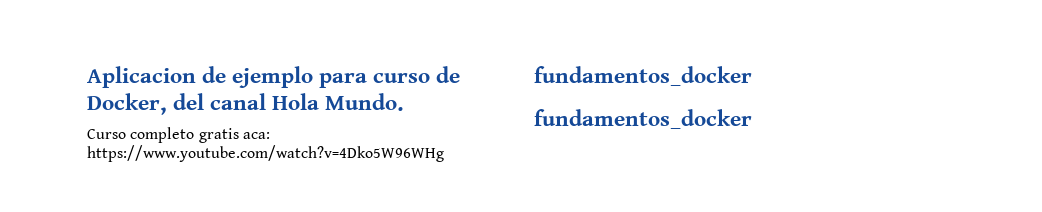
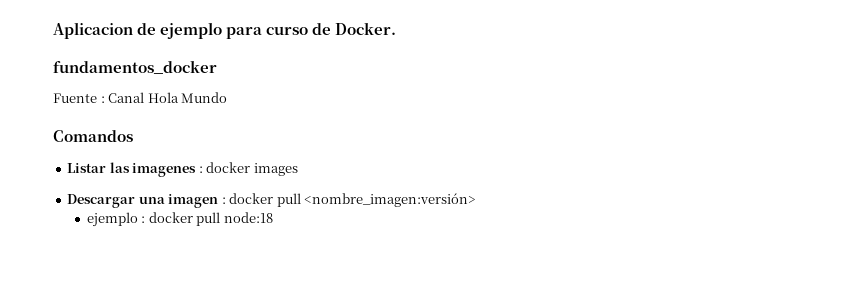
[87,93,405,115] [87,127,270,143] [87,145,444,162] [534,66,752,86] [534,109,752,129] Docker, del canal Hola Mundo. // Curso completo gratis aca: https://www.youtube.com/watch?v=4Dko5W96WHg // fundamentos_docker // fundamentos_docker -> [335,22,397,35] [53,60,217,74] [53,92,228,103] [53,130,133,142] [67,162,298,177] [67,193,477,208] [86,212,273,227] Docker. // fundamentos_docker // Fuente : Canal Hola Mundo // Comandos // Listar las imagenes : docker images // Descargar una imagen : docker pull <nombre_imagen:versión> // ejemplo : docker pull node:18

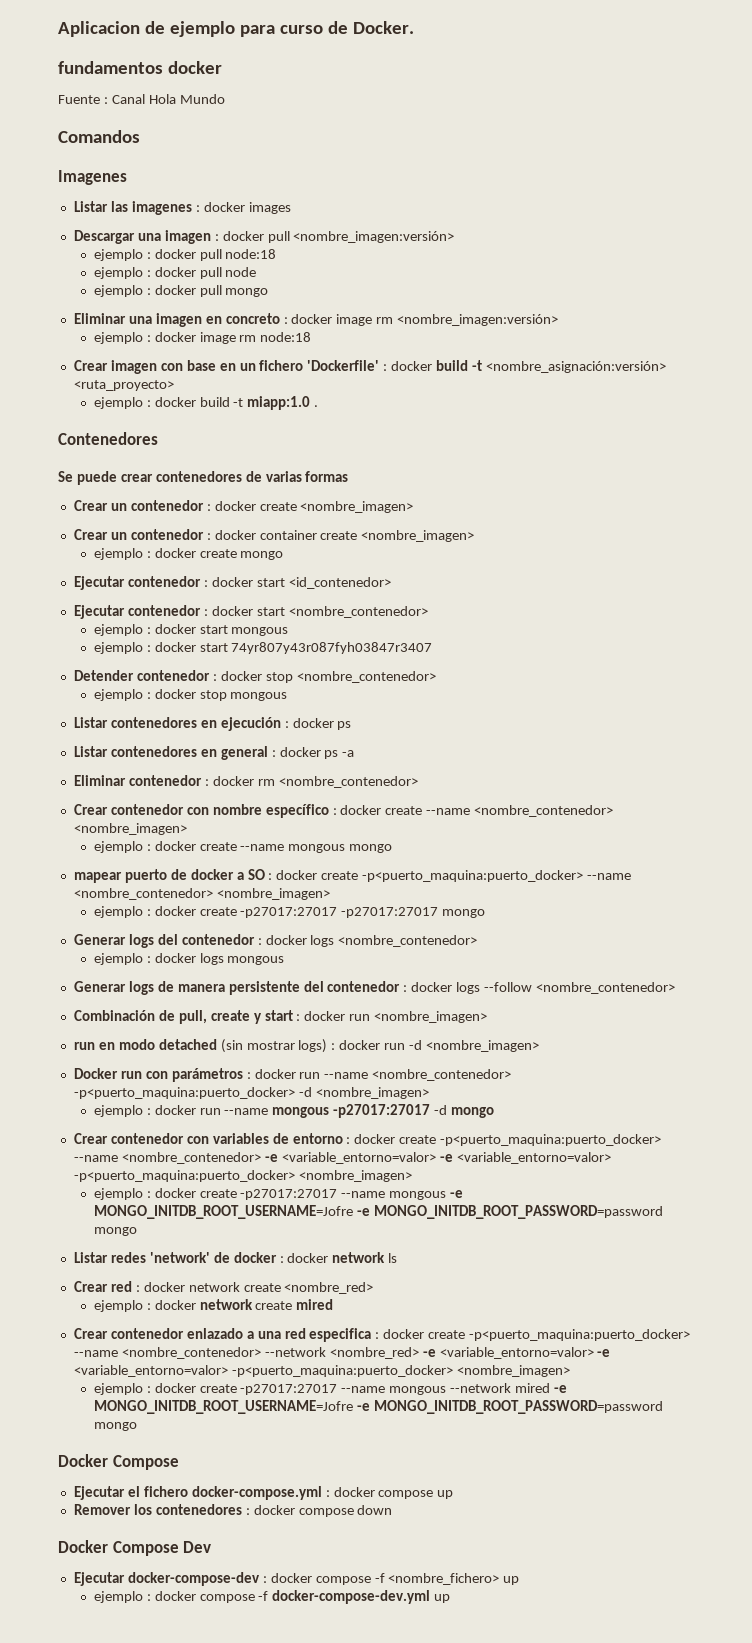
[53,60,217,74] fundamentos_docker -> [58,61,222,74] fundamentos docker
(133, 136) none -> [58,170,127,185] // Imagenes
(273, 217) none -> [93,267,257,279] [93,285,269,297] [73,313,559,327] [93,332,312,344] [73,360,666,374] [73,380,174,391] [93,396,319,410] [58,432,158,445] [58,471,349,485] [73,500,414,513] [73,529,475,542] [93,548,284,560] [73,576,391,590] [73,605,428,619] [93,624,289,636] [93,642,433,654] [73,670,436,683] [93,689,288,701] [73,717,352,731] [73,746,355,760] [73,775,418,788] [73,804,614,818] [73,823,187,835] [93,841,393,853] [73,869,632,883] [73,888,330,900] [93,906,486,918] [73,934,478,948] [93,953,285,965] [73,981,676,995] [73,1010,488,1024] [73,1039,540,1053] [73,1068,512,1082] [73,1087,429,1099] [93,1104,495,1118] [73,1133,662,1146] [73,1152,611,1164] [73,1170,412,1182] [93,1188,464,1200] [93,1205,663,1219] [93,1227,137,1236] [73,1252,398,1263] [73,1281,374,1294] [93,1299,334,1312] [73,1328,691,1342] [73,1347,611,1359] [73,1365,570,1377] [93,1383,568,1395] [93,1400,663,1414] [93,1422,137,1431] [58,1454,179,1470] [73,1486,454,1500] [73,1504,393,1517] [58,1540,212,1556] [73,1572,520,1586] [93,1590,451,1604] // ejemplo : docker pull node // ejemplo : docker pull mongo // Eliminar una imagen en concreto : docker image rm <nombre_imagen:versión> // ejemplo : docker image rm node:18 // Crear imagen con base en un fichero 'Dockerfile' : docker build -t <nombre_asignación:versión> <ruta_proyecto> // ejemplo : docker build -t miapp:1.0 . // Contenedores // Se puede crear contenedores de varias formas // Crear un contenedor : docker create <nombre_imagen> // Crear un contenedor : docker container create <nombre_imagen> // ejemplo : docker create mongo // Ejecutar contenedor : docker start <id_contenedor> // Ejecutar contenedor : docker start <nombre_contenedor> // ejemplo : docker start mongous // ejemplo : docker start 74yr807y43r087fyh03847r3407 // Detender contenedor : docker stop <nombre_contenedor> // ejemplo : docker stop mongous // Listar contenedores en ejecución : docker ps // Listar contenedores en general : docker ps -a // Eliminar contenedor : docker rm <nombre_contenedor> // Crear contenedor con nombre específico : docker create --name <nombre_contenedor> <nombre_imagen> // ejemplo : docker create --name mongous mongo // mapear puerto de docker a SO : docker create -p<puerto_maquina:puerto_docker> --name <nombre_contenedor> <nombre_imagen> // ejemplo : docker create -p27017:27017 -p27017:27017 mongo // Generar logs del contenedor : docker logs <nombre_contenedor> // ejemplo : docker logs mongous // Generar logs de manera persistente del contenedor : docker logs --follow <nombre_contenedor> // Combinación de pull, create y start : docker run <nombre_imagen> // run en modo detached (sin mostrar logs) : docker run -d <nombre_imagen> // Docker run con parámetros : docker run --name <nombre_contenedor> -p<puerto_maquina:puerto_docker> -d <nombre_imagen> // ejemplo : docker run --name mongous -p27017:27017 -d mongo // Crear contenedor con variables de entorno : docker create -p<puerto_maquina:puerto_docker> --name <nombre_contenedor> -e <variable_entorno=valor> -e <variable_entorno=valor> -p<puerto_maquina:puerto_docker> <nombre_imagen> // ejemplo : docker create -p27017:27017 --name mongous -e MONGO_INITDB_ROOT_USERNAME=Jofre -e MONGO_INITDB_ROOT_PASSWORD=password mongo // Listar redes 'network' de docker : docker network ls // Crear red : docker network create <nombre_red> // ejemplo : docker network create mired // Crear contenedor enlazado a una red especifica : docker create -p<puerto_maquina:puerto_docker> --name <nombre_contenedor> --network <nombre_red> -e <variable_entorno=valor> -e <variable_entorno=valor> -p<puerto_maquina:puerto_docker> <nombre_imagen> // ejemplo : docker create -p27017:27017 --name mongous --network mired -e MONGO_INITDB_ROOT_USERNAME=Jofre -e MONGO_INITDB_ROOT_PASSWORD=password mongo // Docker Compose // Ejecutar el fichero docker-compose.yml : docker compose up // Remover los contenedores : docker compose down // Docker Compose Dev // Ejecutar docker-compose-dev : docker compose -f <nombre_fichero> up // ejemplo : docker compose -f docker-compose-dev.yml up

